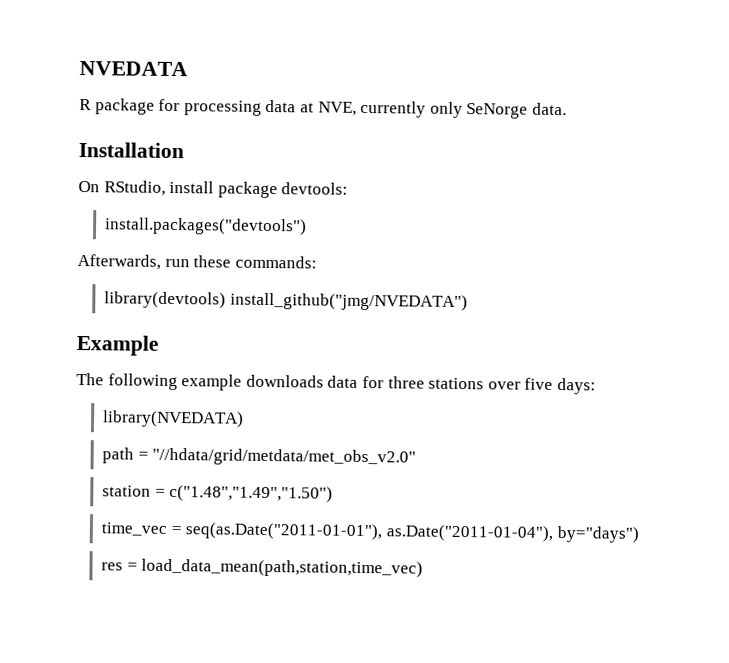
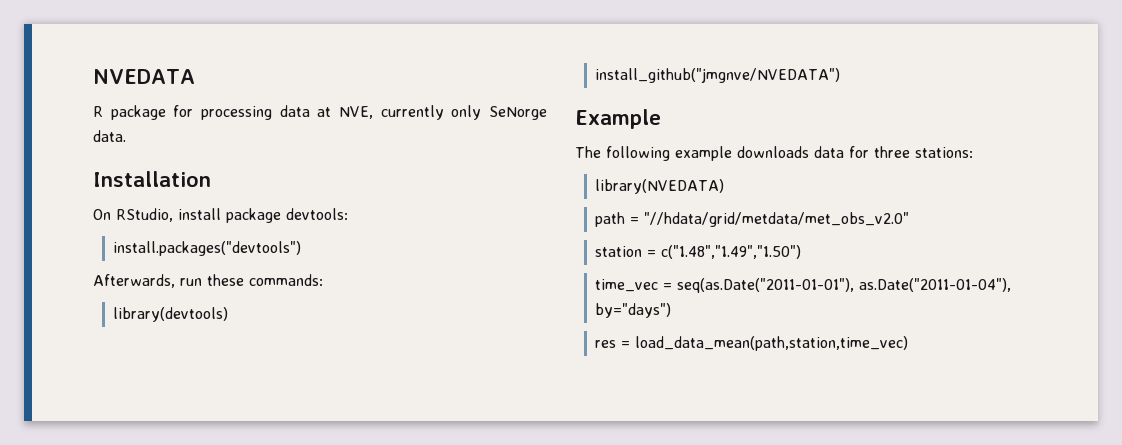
[229,292,468,312] install_github("jmg/NVEDATA") -> [595,68,841,83] // install_github("jmgnve/NVEDATA")
[428,377,596,395] stations over five days: -> [915,147,973,158] stations:

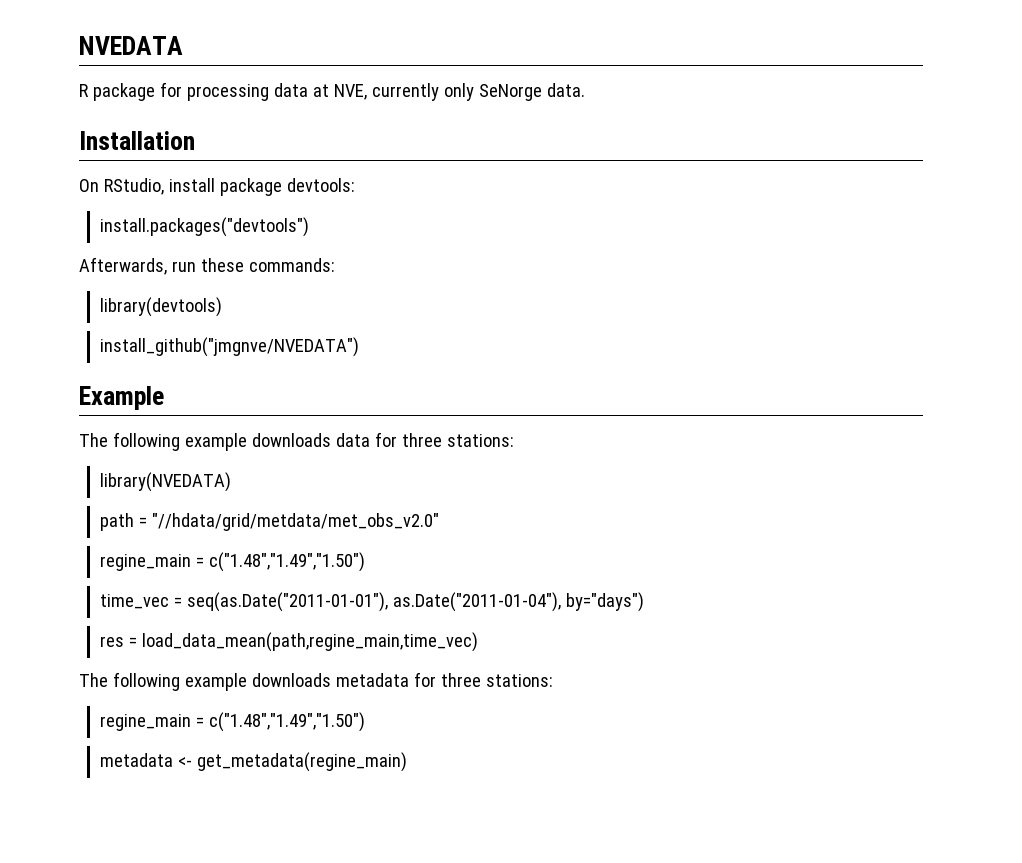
[595,246,643,257] station -> [100,554,192,571] regine_main
[635,336,909,351] load_data_mean(path,station,time_vec) -> [142,632,479,652] [79,672,553,691] [100,712,366,732] [100,752,408,772] load_data_mean(path,regine_main,time_vec) // The following example downloads metadata for three stations: // regine_main = c("1.48","1.49","1.50") // metadata <- get_metadata(regine_main)

